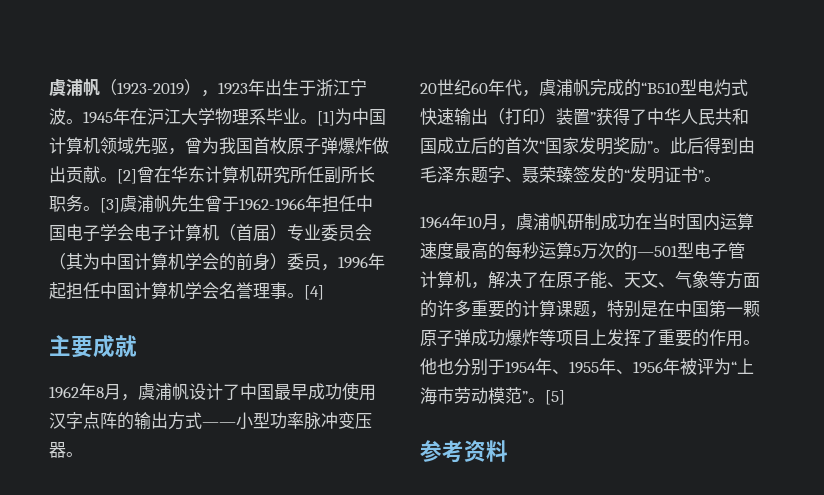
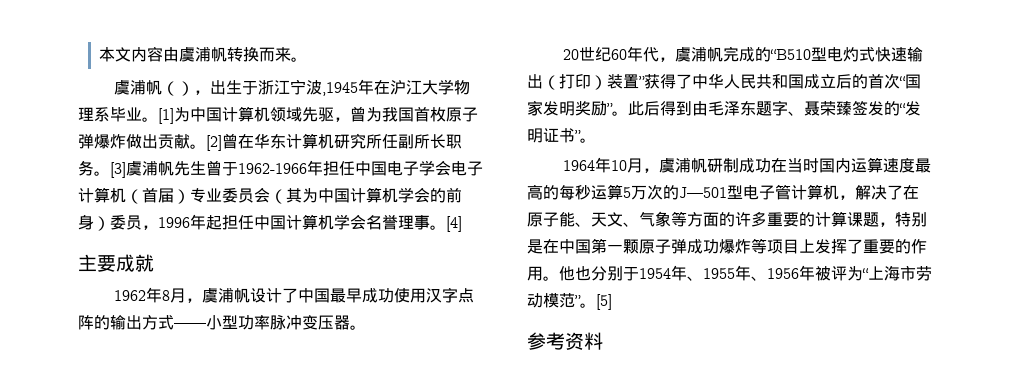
[49,78,265,97] 虞浦帆（1923-2019），1923年 -> [99,46,308,62] [113,79,210,96] 本文内容由虞浦帆转换而来。 // 虞浦帆（），
[66,111,113,124] 。1945 -> [321,82,358,96] ,1945

